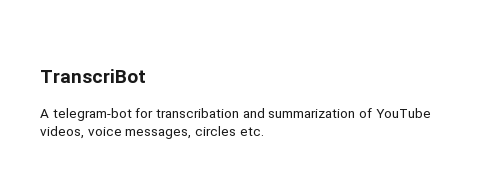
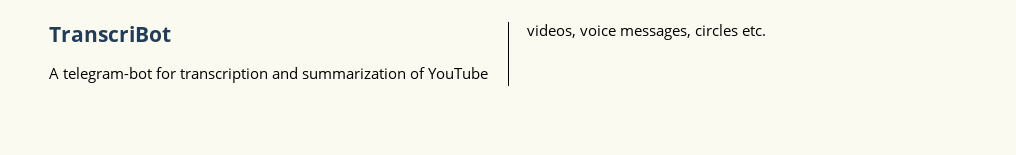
[155,108,239,118] transcribation -> [180,68,269,83] transcription

